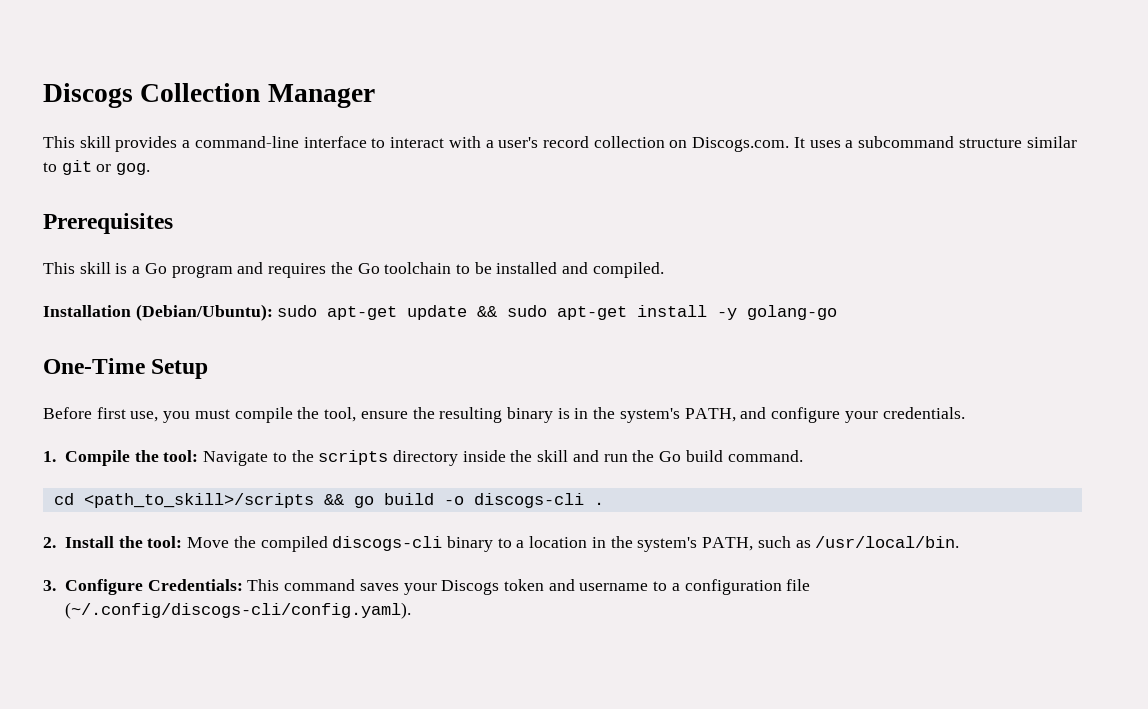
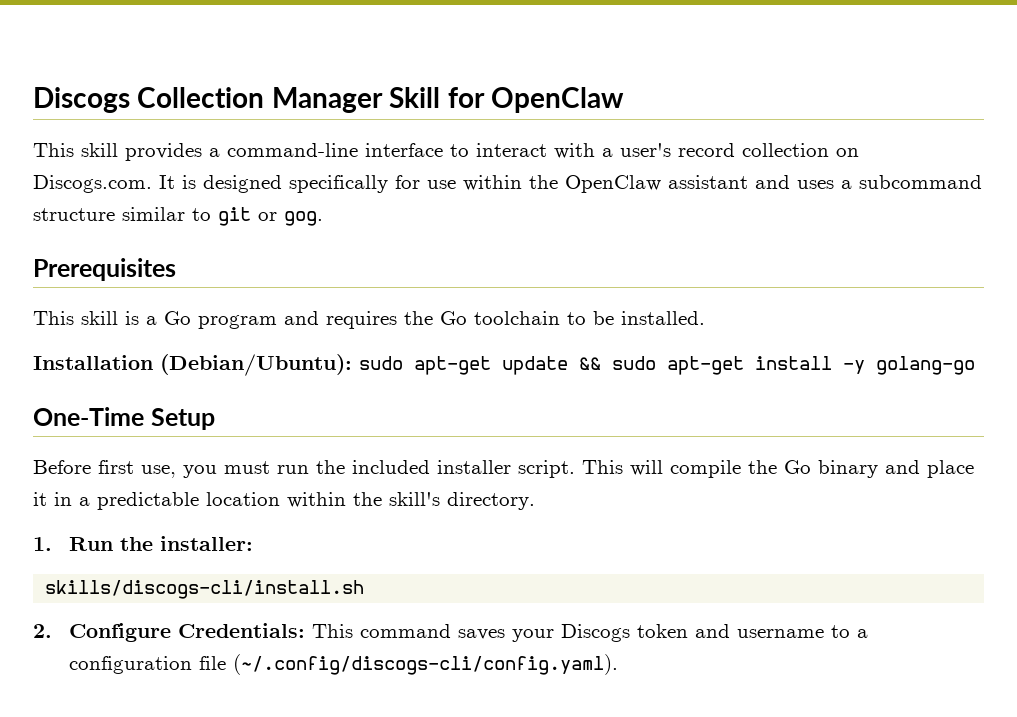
(375, 96) none -> [389,87,625,113] Skill for OpenClaw
(805, 142) none -> [182,175,790,193] is designed specifically for use within the OpenClaw assistant and
[496,262,664,278] installed and compiled. -> [621,311,705,325] installed.
[234,407,965,423] [43,450,803,466] [53,493,604,508] [43,536,960,552] [43,580,56,591] compile the tool, ensure the resulting binary is in the system's PATH, and configure your credentials. // 1. Compile the tool: Navigate to the scripts directory inside the skill and run the Go build command. // cd <path_to_skill>/scripts && go build -o discogs-cli . // 2. Install the tool: Move the compiled discogs-cli binary to a location in the system's PATH, such as /usr/local/bin. // 3. -> [277,460,974,478] [33,492,535,510] [33,536,254,551] [45,580,365,599] [33,624,52,638] run the included installer script. This will compile the Go binary and place it in a predictable location within the skill's directory. // 1. Run the installer: // skills/discogs-cli/install.sh // 2.

